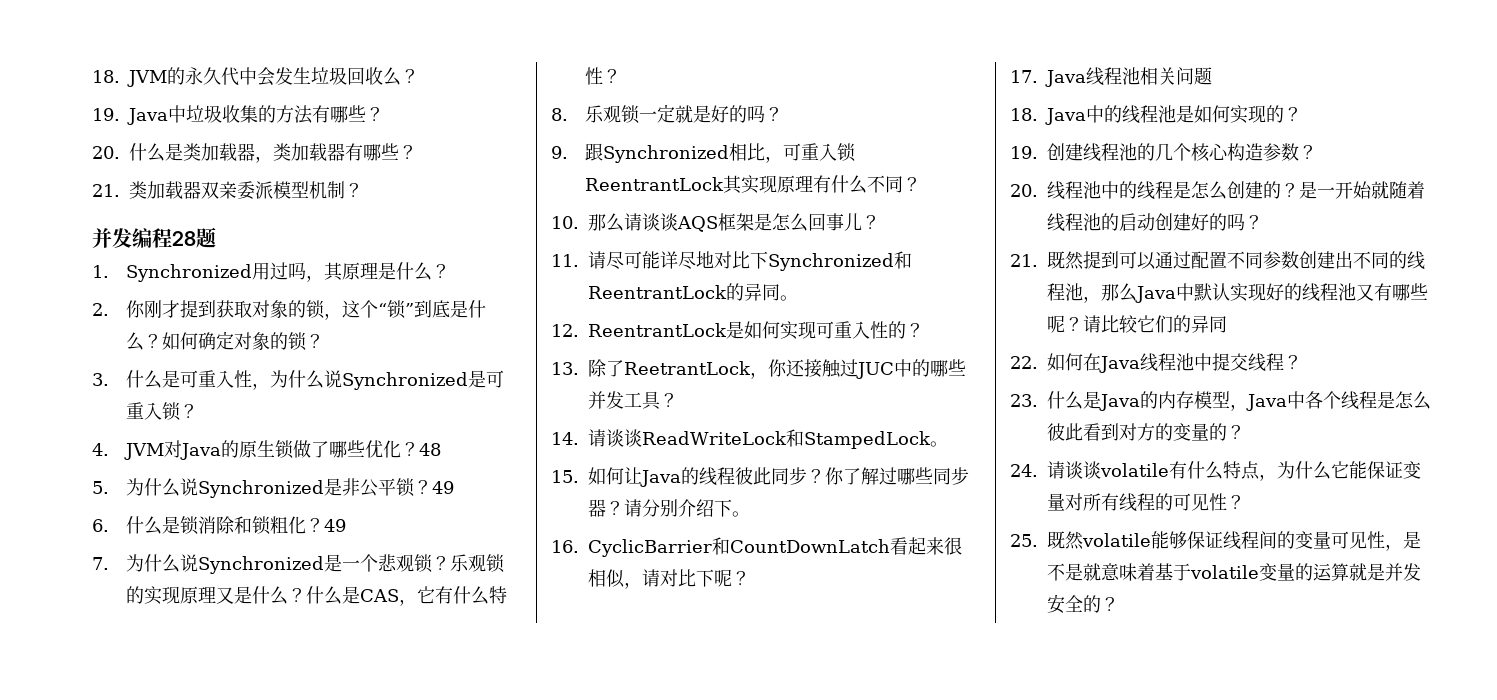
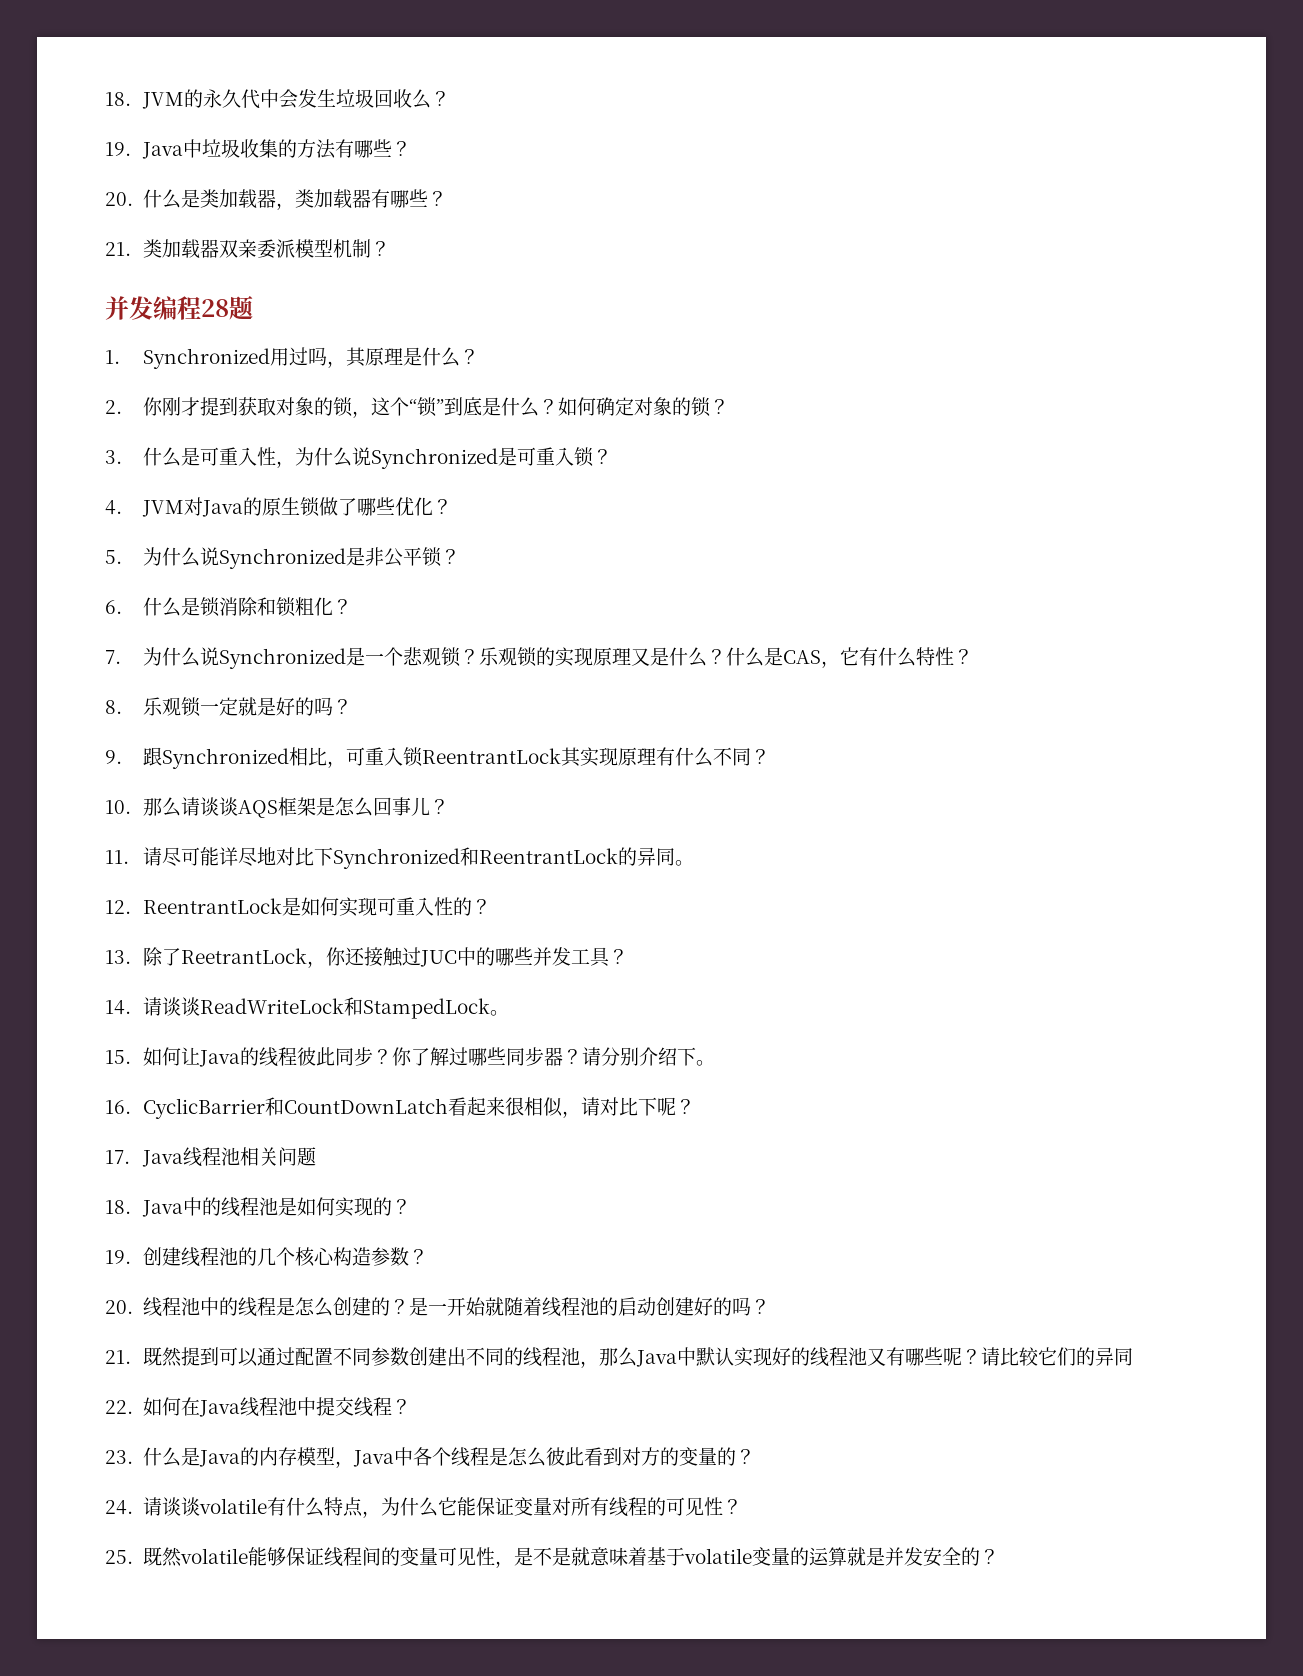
[419,443,442,456] 48 -> (452, 506) none
[432,481,455,494] 49 -> (460, 556) none
[324,519,347,532] 49 -> (352, 606) none

